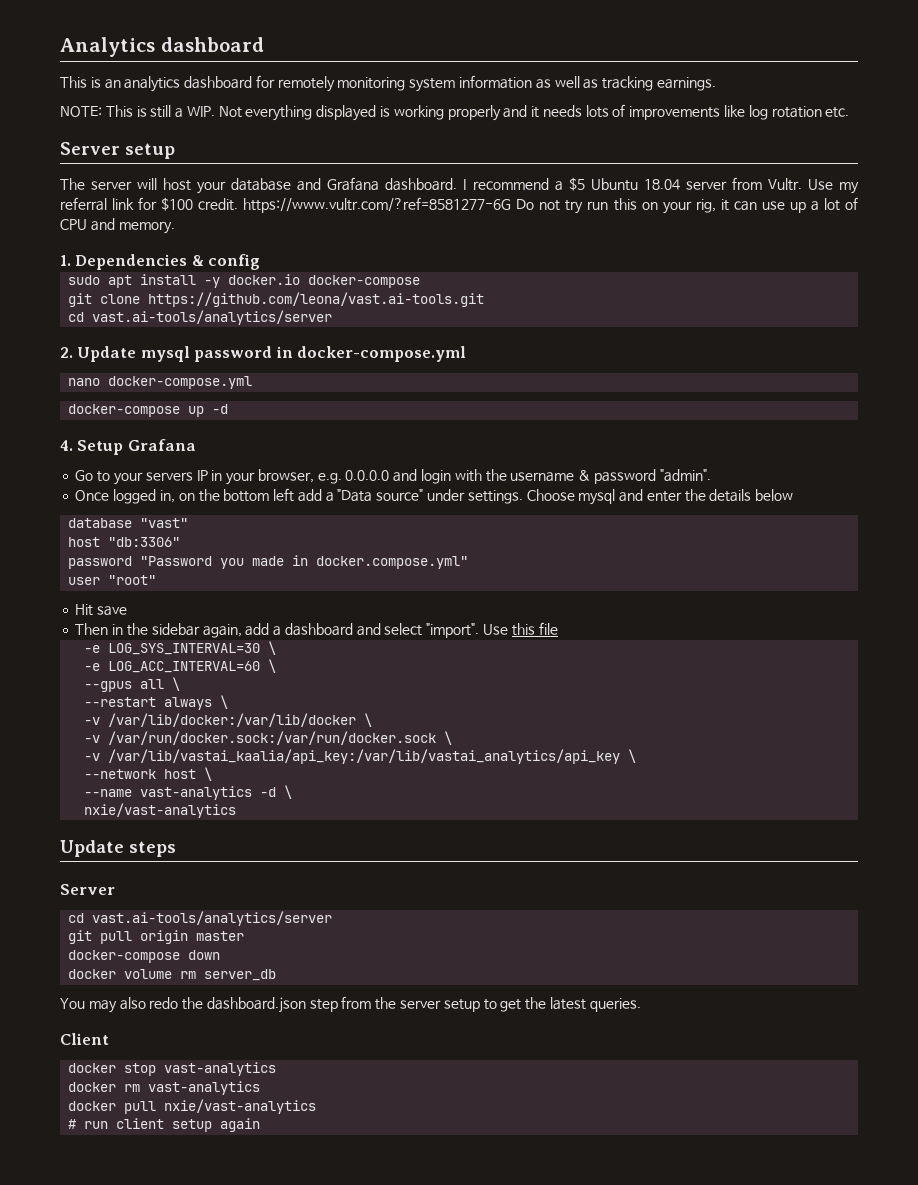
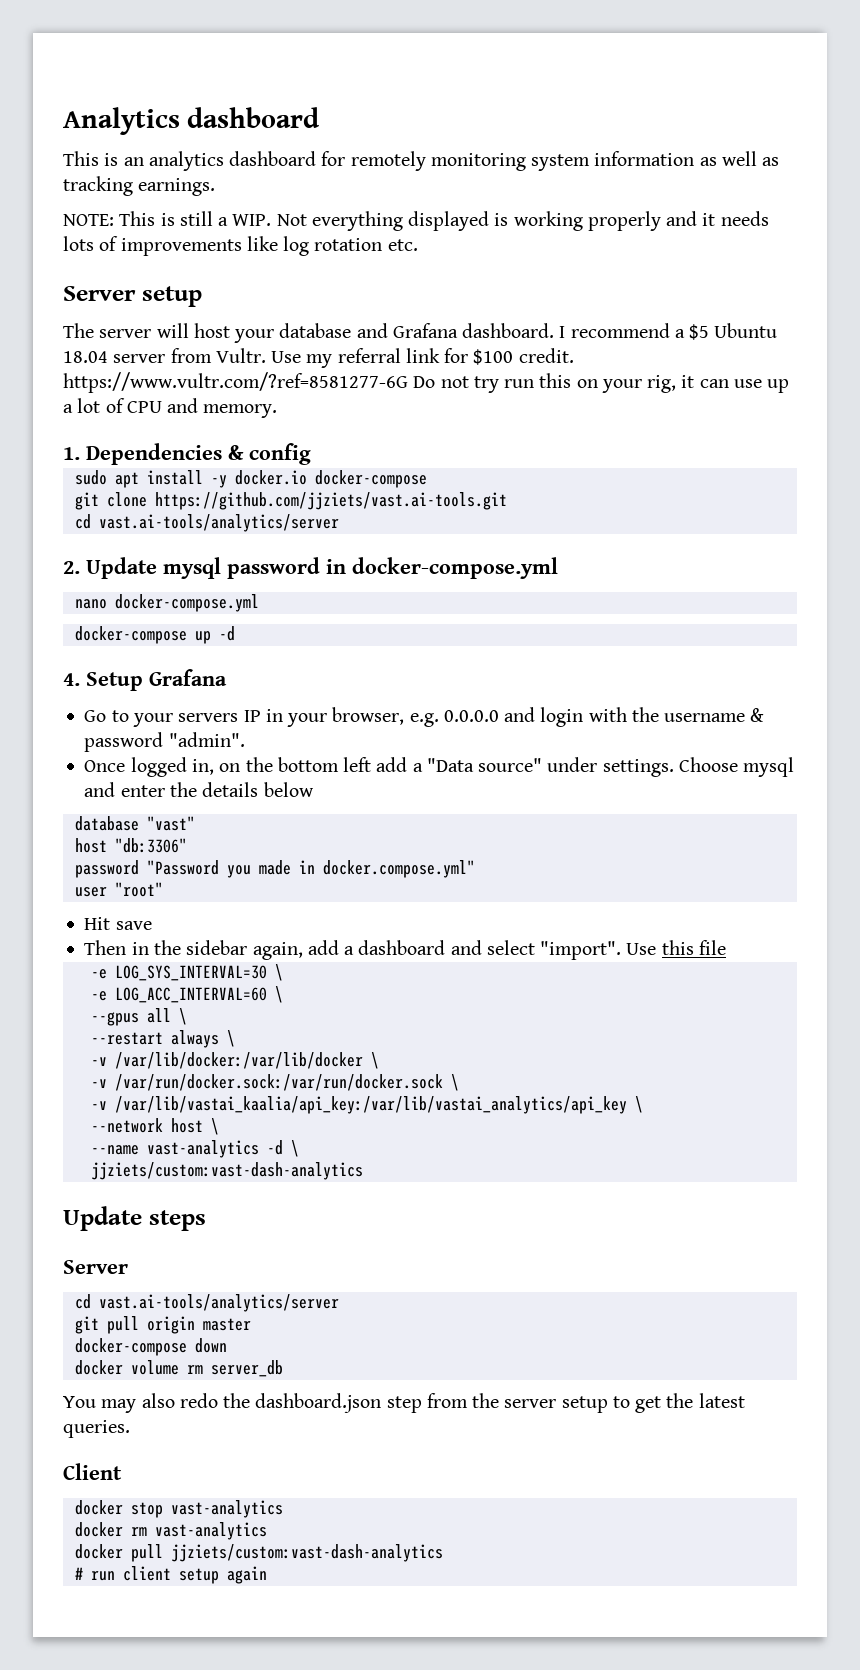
[148,292,485,307] https://github.com/leona/vast.ai-tools.git -> [154,492,507,510] https://github.com/jjziets/vast.ai-tools.git
[84,803,237,818] nxie/vast-analytics -> [90,1162,363,1180] jjziets/custom:vast-dash-analytics
[164,1099,317,1114] nxie/vast-analytics -> [170,1544,443,1562] jjziets/custom:vast-dash-analytics

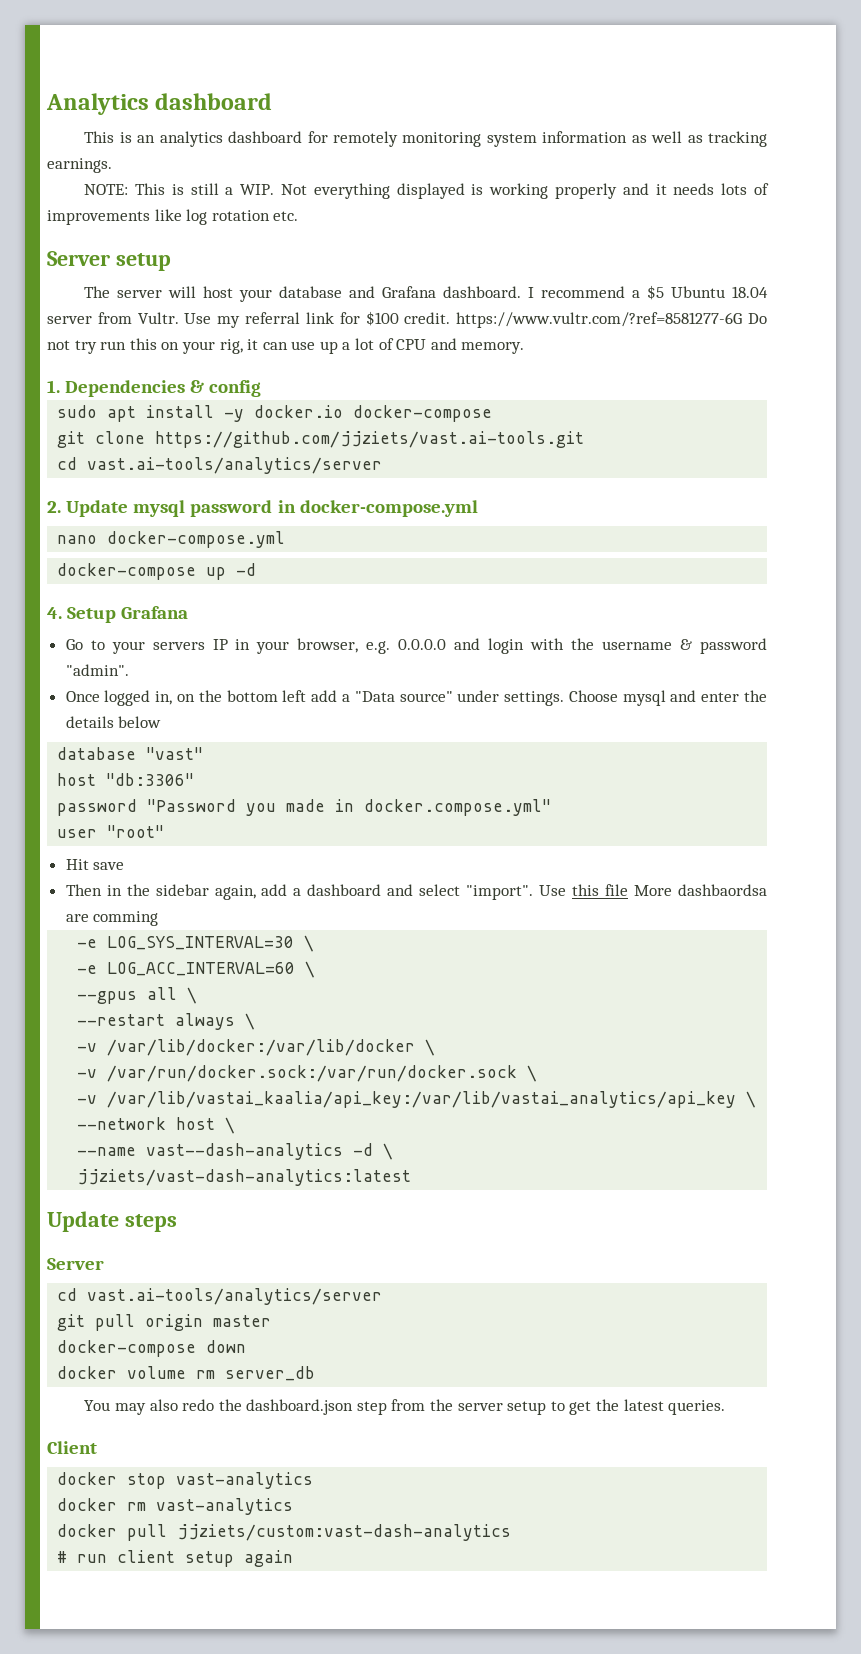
(726, 947) none -> [634,884,767,896] [65,911,159,926] More dashbaordsa are comming
[146,1140,259,1158] vast-analytics -> [146,1143,344,1160] vast--dash-analytics
[90,1162,363,1180] jjziets/custom:vast-dash-analytics -> [77,1169,412,1186] jjziets/vast-dash-analytics:latest

